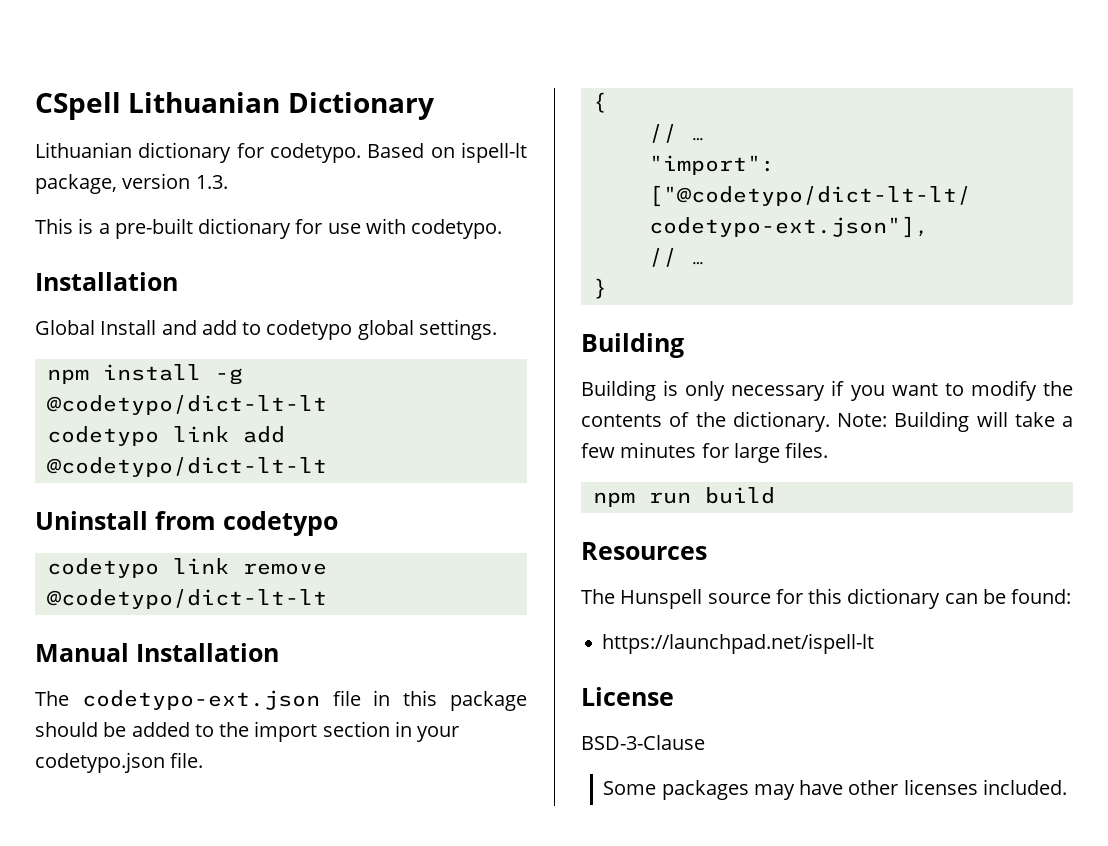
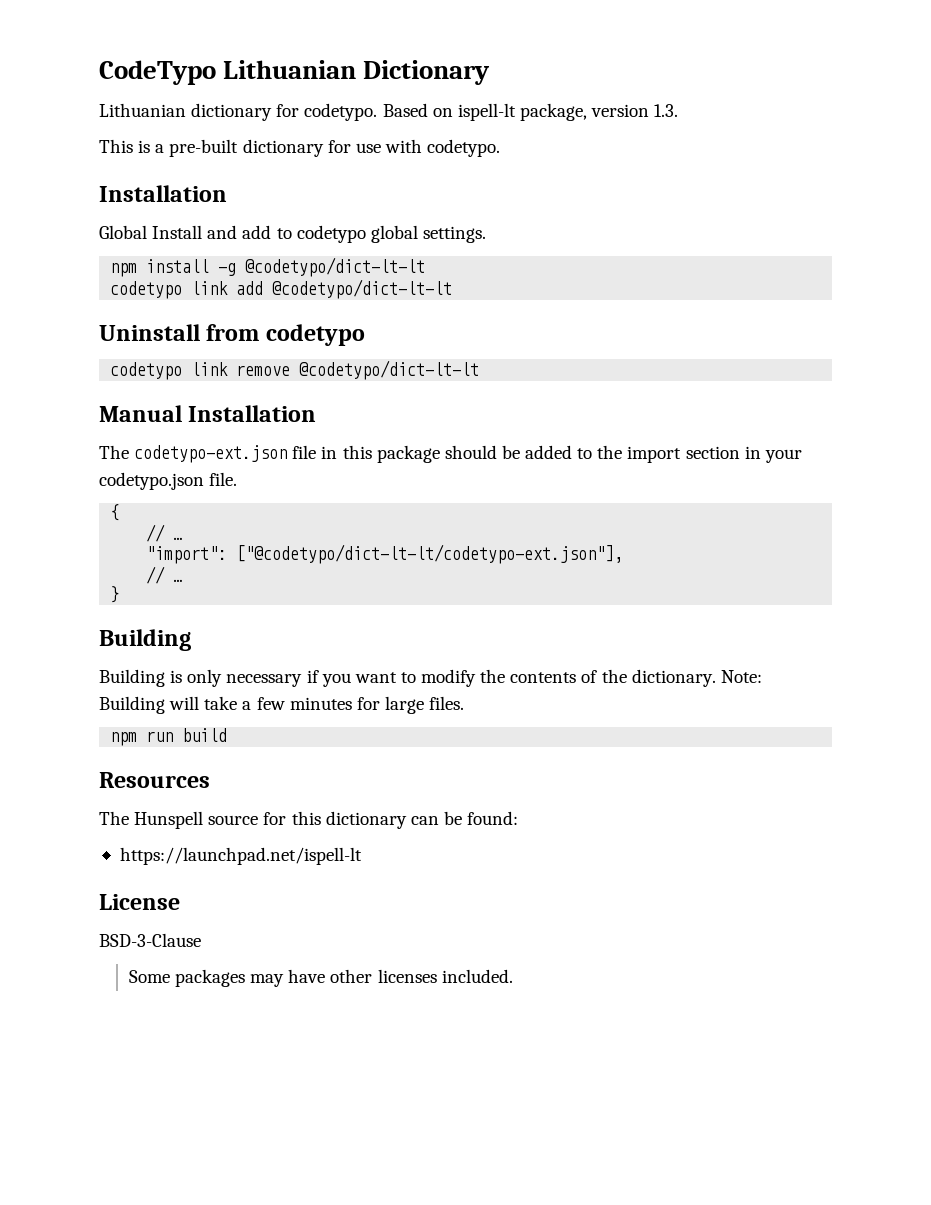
[35,92,121,120] CSpell -> [99,60,216,85] CodeTypo

